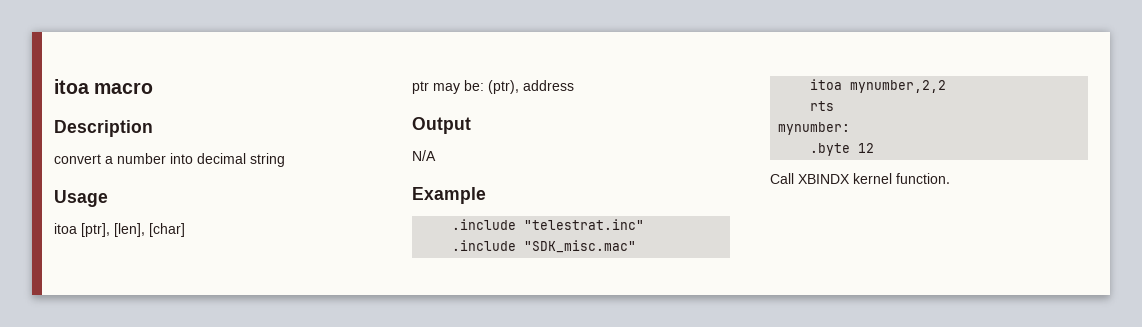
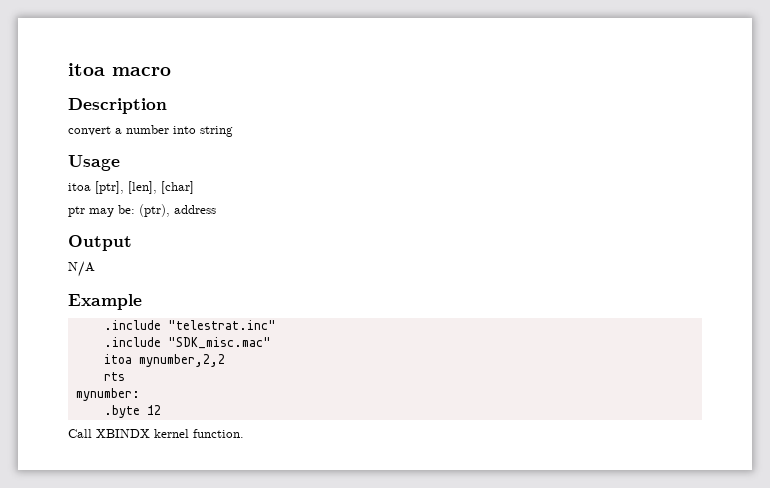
[197,153,246,164] decimal -> (196, 130) none

